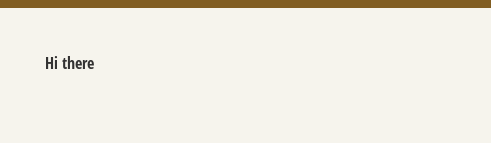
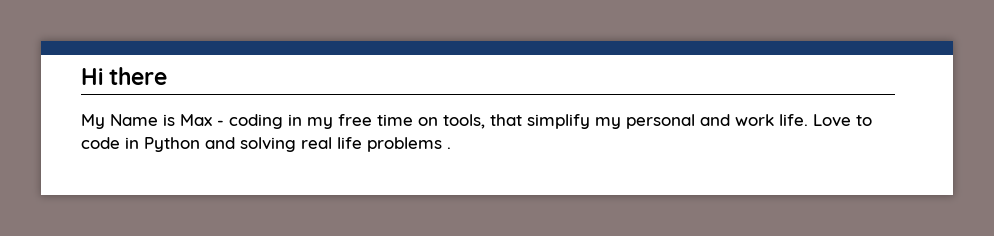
(95, 62) none -> [81,114,872,129] [81,137,451,152] // My Name is Max - coding in my free time on tools, that simplify my personal and work life. Love to code in Python and solving real life problems .

